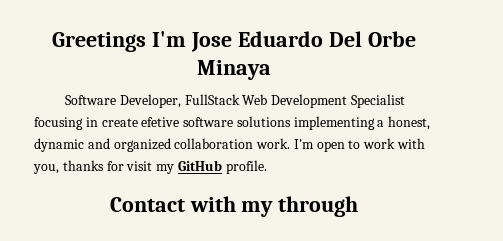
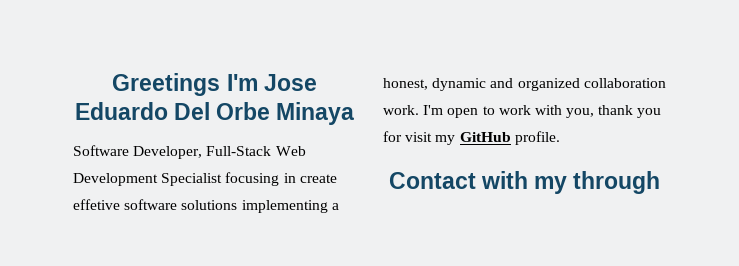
[184,94,240,105] FullStack -> [206,146,272,156] Full-Stack
[141,117,180,127] efetive -> [73,199,120,210] effetive
[62,160,104,171] thanks -> [598,105,662,118] thank you

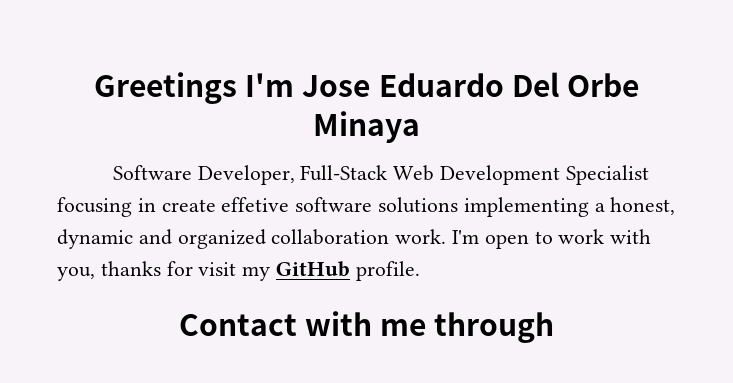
[598,105,662,118] thank you -> [100,261,161,276] thanks
[534,176,568,194] my -> [380,319,427,336] me

